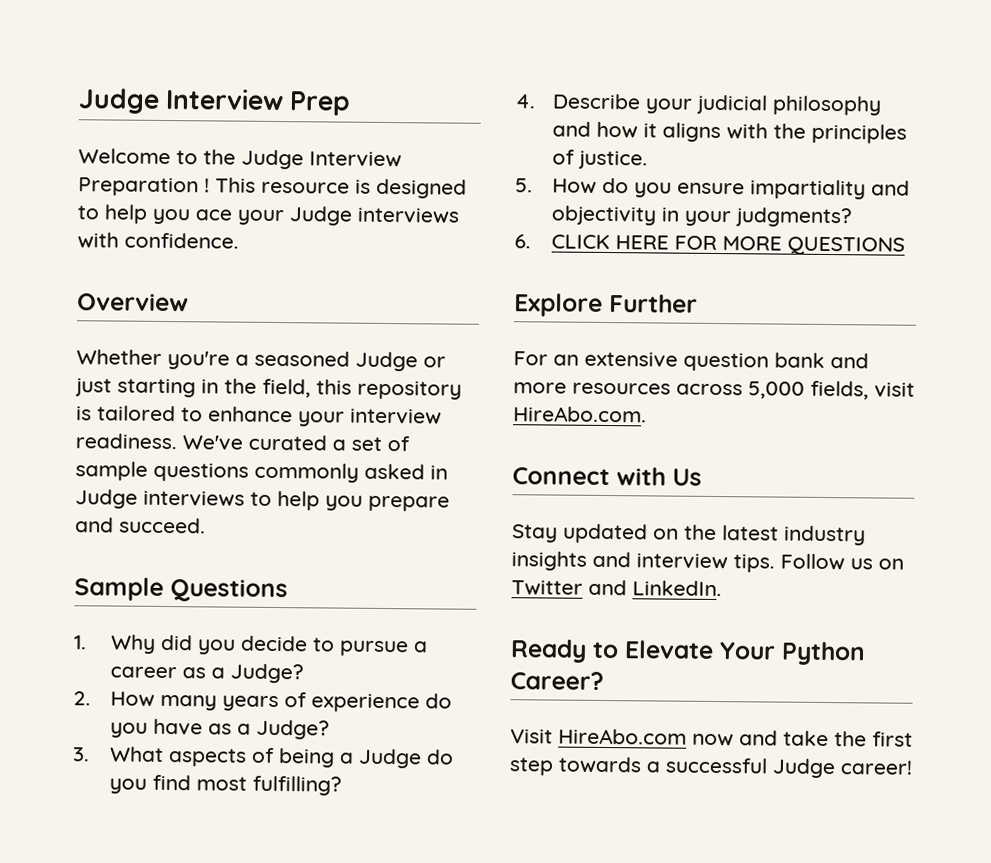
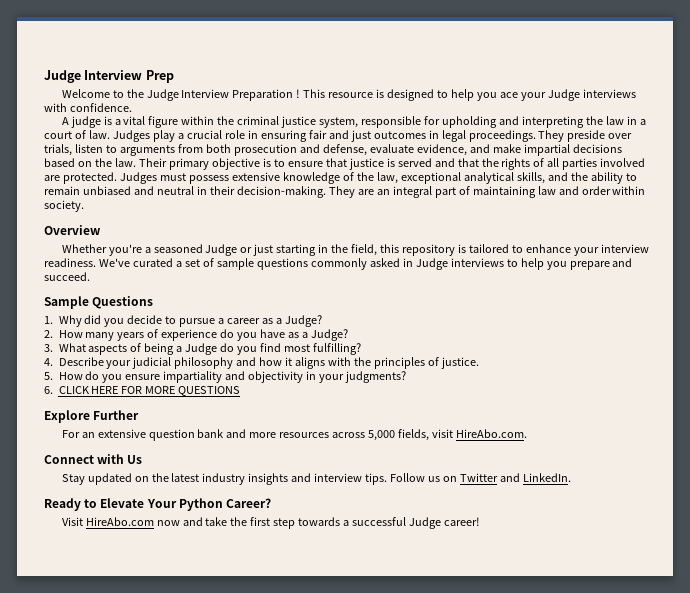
(239, 240) none -> [61,116,647,128] [44,130,633,142] [44,144,622,156] [44,158,646,170] [44,172,637,184] [44,186,646,198] [44,200,84,212] // A judge is a vital figure within the criminal justice system, responsible for upholding and interpreting the law in a court of law. Judges play a crucial role in ensuring fair and just outcomes in legal proceedings. They preside over trials, listen to arguments from both prosecution and defense, evaluate evidence, and make impartial decisions based on the law. Their primary objective is to ensure that justice is served and that the rights of all parties involved are protected. Judges must possess extensive knowledge of the law, exceptional analytical skills, and the ability to remain unbiased and neutral in their decision-making. They are an integral part of maintaining law and order within society.

